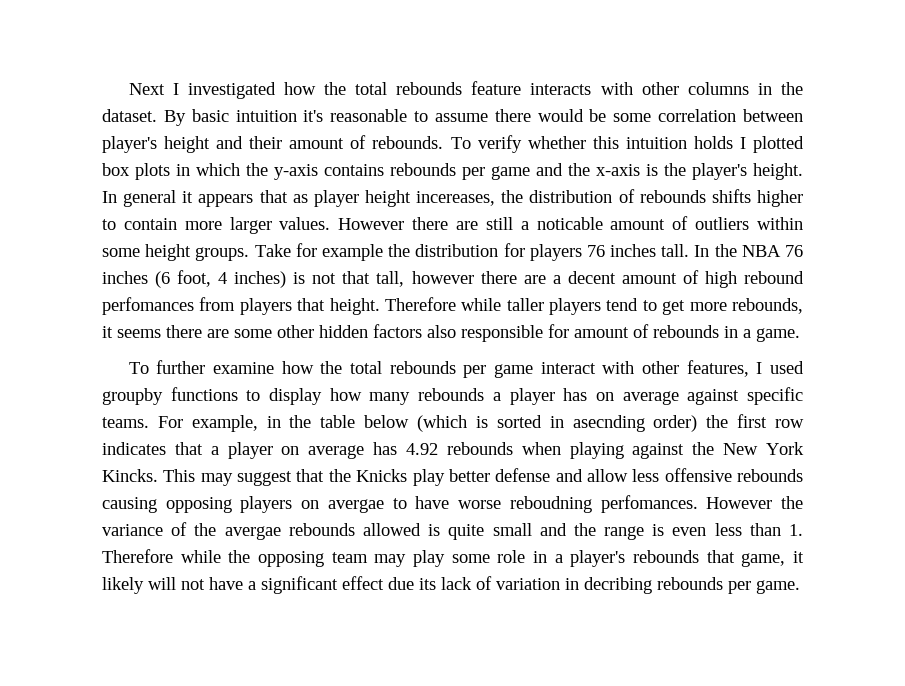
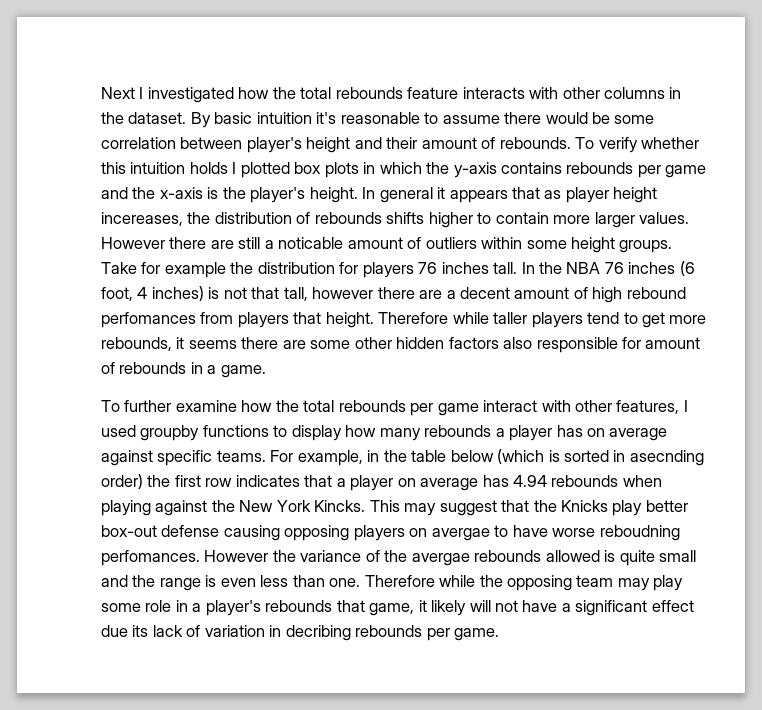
[406,443,438,455] 4.92 -> [513,475,548,487] 4.94
[495,468,803,482] defense and allow less offensive rebounds -> [101,525,220,537] box-out defense
[789,524,803,536] 1. -> [329,578,361,587] one.

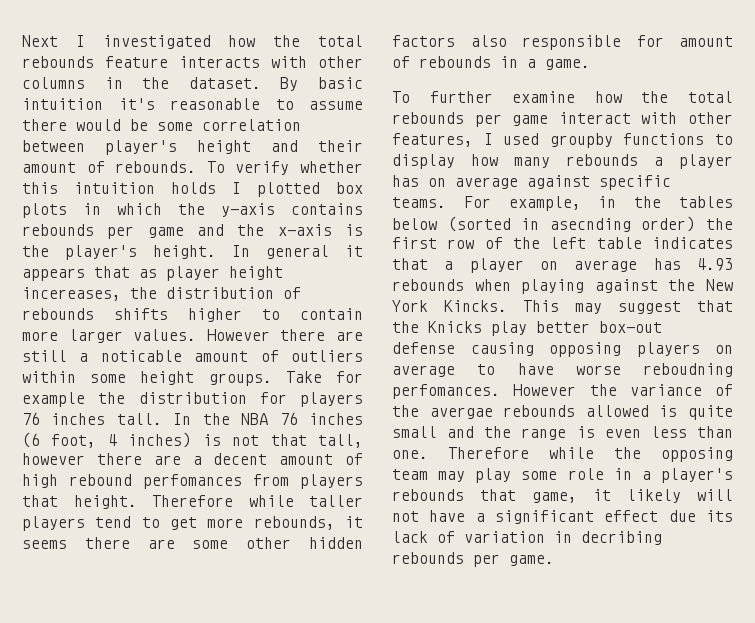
[411,449,610,464] table below (which is sorted -> [679,196,733,208] [392,216,511,232] tables below (sorted
(233, 482) none -> [484,237,642,249] of the left table
[513,475,548,487] 4.94 -> [697,258,733,271] 4.93
[431,528,490,541] avergae -> [392,365,455,377] average

